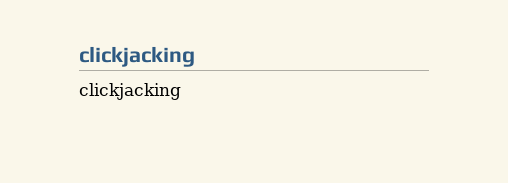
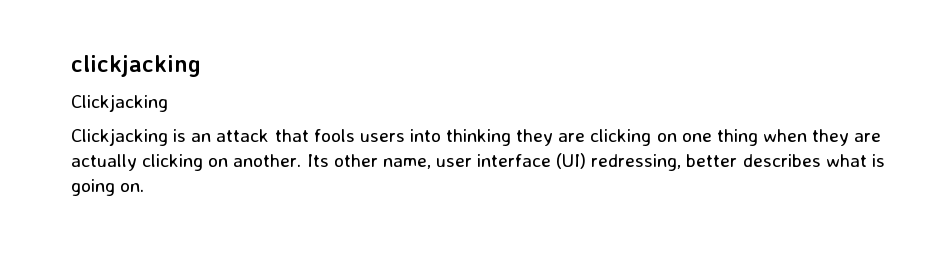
[79,83,181,100] clickjacking -> [71,94,168,112] [71,128,882,146] [71,153,885,171] [71,179,145,196] Clickjacking // Clickjacking is an attack that fools users into thinking they are clicking on one thing when they are actually clicking on another. Its other name, user interface (UI) redressing, better describes what is going on.

